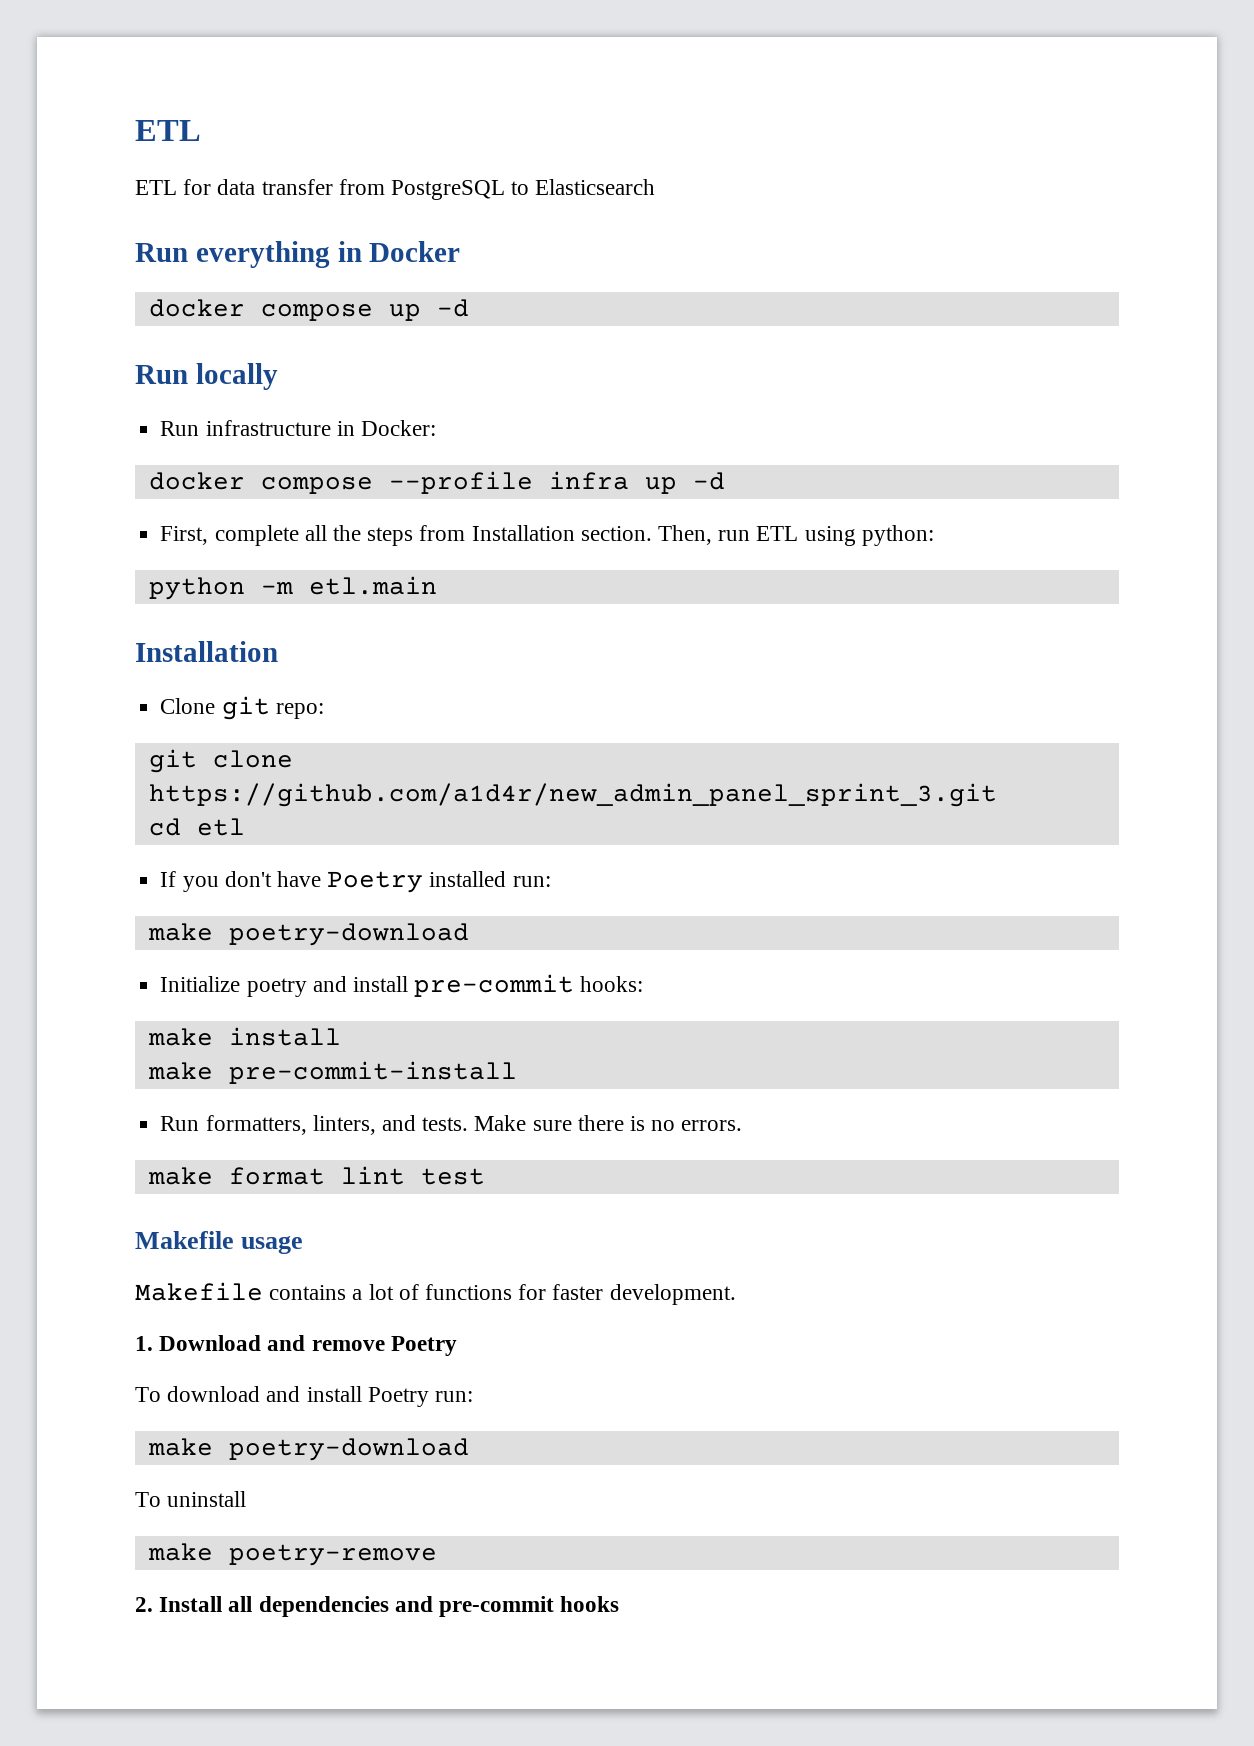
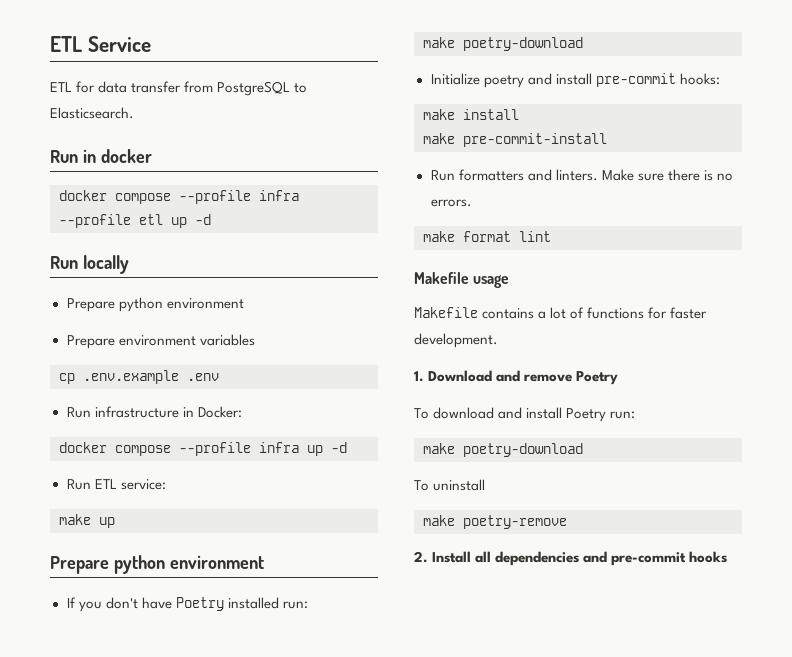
[135,120,201,141] ETL -> [50,36,151,52] ETL Service
[535,179,656,195] [135,241,461,268] [148,299,373,321] Elasticsearch // Run everything in Docker // docker compose -> [50,107,134,119] [50,149,152,163] [59,190,299,204] [59,214,163,228] Elasticsearch. // Run in docker // docker compose --profile infra --profile etl
(278, 376) none -> [66,297,244,312] [66,334,255,349] [59,370,219,384] // Prepare python environment // Prepare environment variables // cp .env.example .env
[160,525,934,546] [148,576,437,600] [135,641,278,662] [160,696,324,720] [148,749,293,773] [148,783,997,807] [148,818,245,836] First, complete all the steps from Installation section. Then, run ETL using python: // python -m etl.main // Installation // Clone git repo: // git clone https://github.com/a1d4r/new_admin_panel_sprint_3.git // cd etl -> [66,479,166,490] [59,514,115,528] [50,555,264,574] Run ETL service: // make up // Prepare python environment
[205,1115,469,1135] formatters, linters, and tests. -> [458,169,598,181] formatters and linters.
[420,1168,485,1185] test -> (551, 236) none

